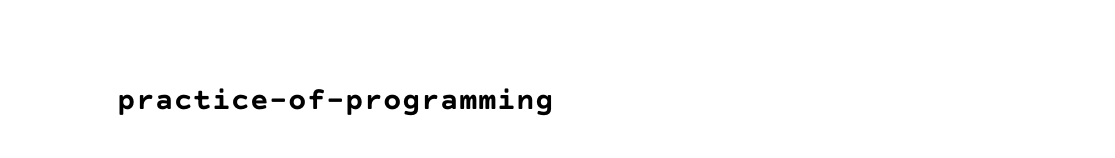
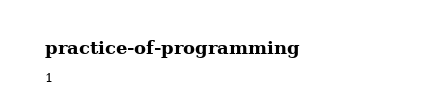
(554, 102) none -> [45,73,53,82] // 1

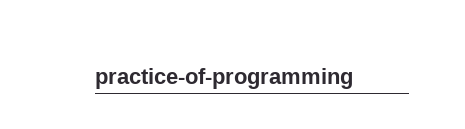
[45,73,53,82] // 1 -> (353, 78) none

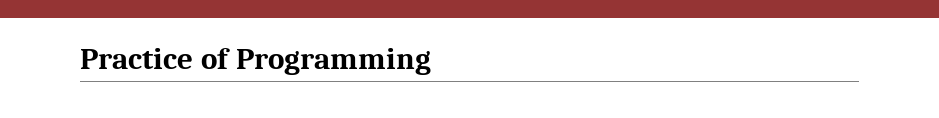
[95,68,353,89] practice-of-programming -> [80,48,431,75] Practice of Programming

